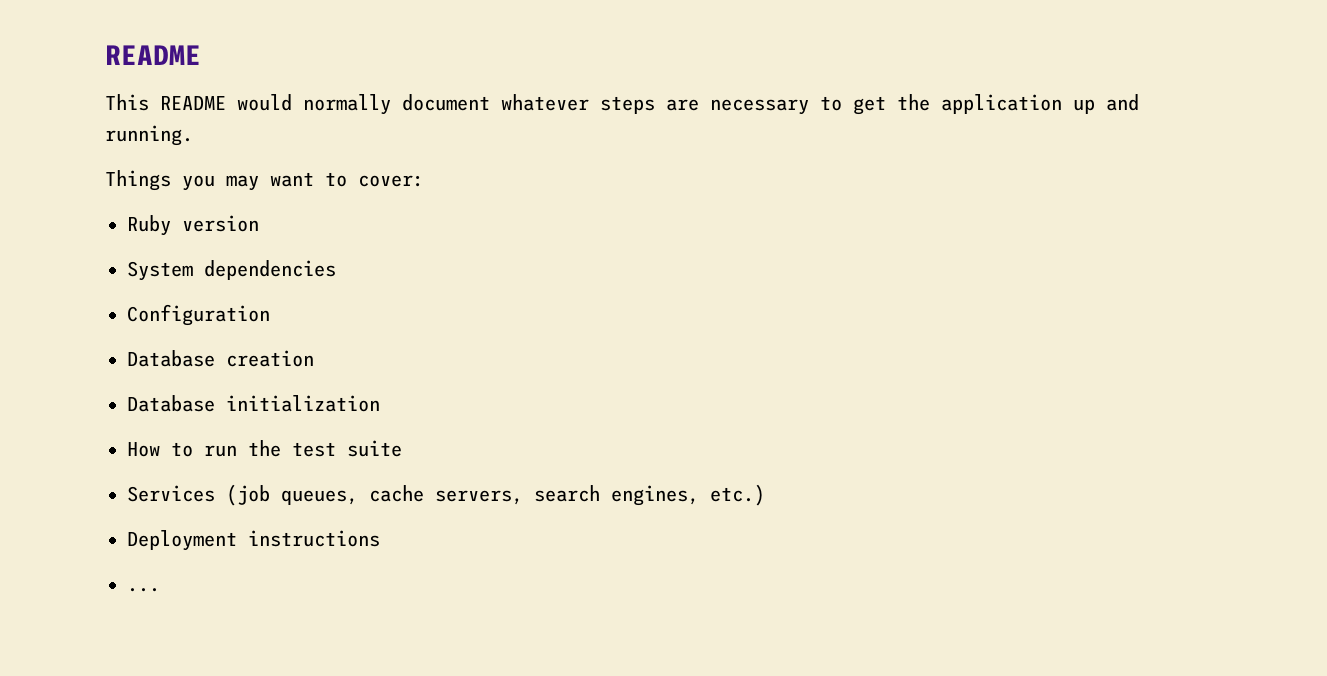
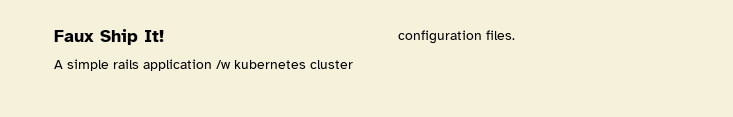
[105,45,201,65] [105,94,1139,115] [105,125,193,146] [105,170,424,191] [127,215,259,236] [127,260,336,281] [127,304,270,326] [127,350,314,367] [127,395,380,412] [127,440,402,457] [127,484,765,506] [127,530,380,551] [127,588,160,592] README // This README would normally document whatever steps are necessary to get the application up and running. // Things you may want to cover: // Ruby version // System dependencies // Configuration // Database creation // Database initialization // How to run the test suite // Services (job queues, cache servers, search engines, etc.) // Deployment instructions // ... -> [54,29,164,45] [54,59,353,71] [398,30,515,44] Faux Ship It! // A simple rails application /w kubernetes cluster configuration files.

